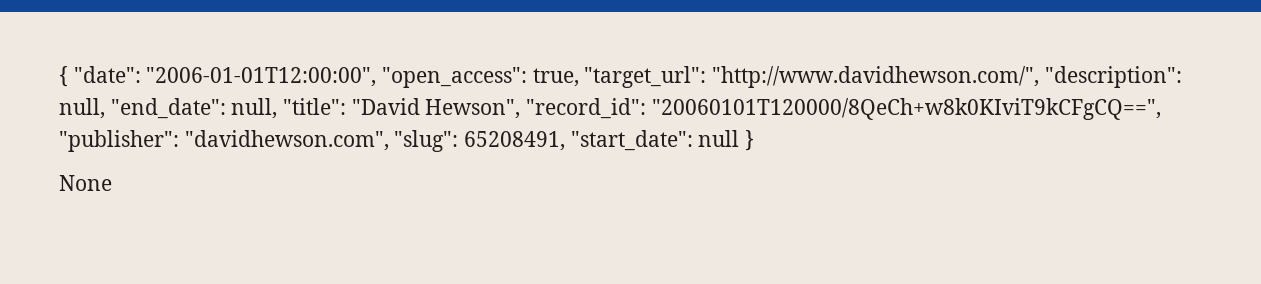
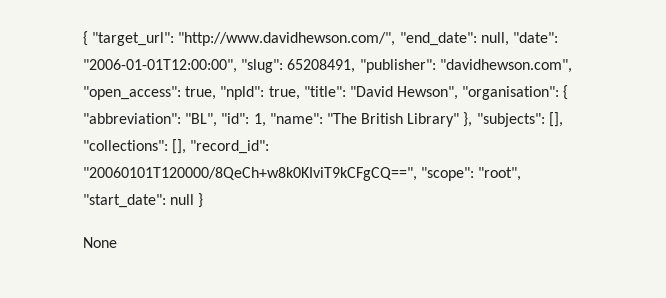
[59,66,1182,88] [59,98,1161,120] [59,130,566,152] { "date": "2006-01-01T12:00:00", "open_access": true, "target_url": "http://www.davidhewson.com/", "description": null, "end_date": null, "title": "David Hewson", "record_id": "20060101T120000/8QeCh+w8k0KIviT9kCFgCQ==", "publisher": "davidhewson.com", "slug": 65208491, -> [83,31,558,46] [83,59,572,73] [83,85,569,100] [83,112,563,127] [83,139,270,154] [83,167,522,181] { "target_url": "http://www.davidhewson.com/", "end_date": null, "date": "2006-01-01T12:00:00", "slug": 65208491, "publisher": "davidhewson.com", "open_access": true, "npld": true, "title": "David Hewson", "organisation": { "abbreviation": "BL", "id": 1, "name": "The British Library" }, "subjects": [], "collections": [], "record_id": "20060101T120000/8QeCh+w8k0KIviT9kCFgCQ==", "scope": "root",

